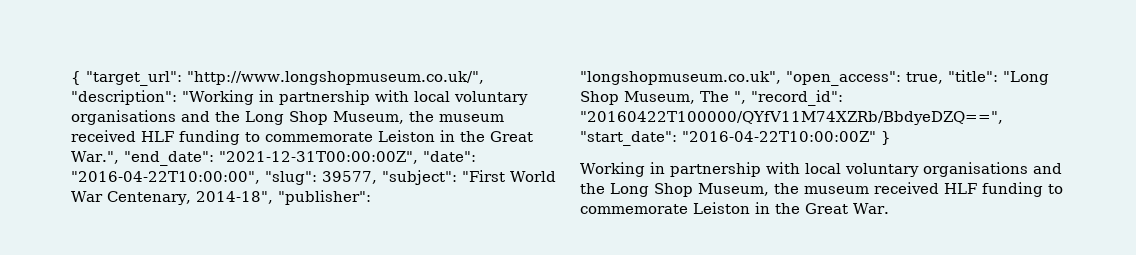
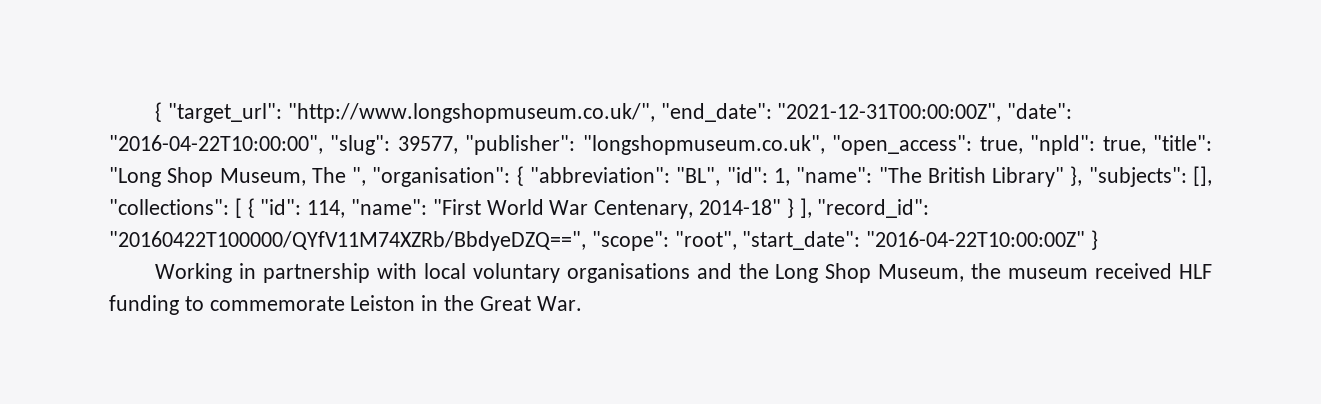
[71,90,528,105] [71,110,504,125] [71,130,533,145] [71,151,119,164] "description": "Working in partnership with local voluntary organisations and the Long Shop Museum, the museum received HLF funding to commemorate Leiston in the Great War.", -> (655, 113) none
[382,170,556,185] [71,191,273,205] "subject": "First World War Centenary, 2014-18", -> (458, 145) none
(943, 78) none -> [1030,135,1146,155] "npld": true,
[751,90,843,106] [580,111,1003,125] "record_id": "20160422T100000/QYfV11M74XZRb/BbdyeDZQ==", -> [372,166,1212,187] [109,198,930,219] [109,231,737,251] "organisation": { "abbreviation": "BL", "id": 1, "name": "The British Library" }, "subjects": [], "collections": [ { "id": 114, "name": "First World War Centenary, 2014-18" } ], "record_id": "20160422T100000/QYfV11M74XZRb/BbdyeDZQ==", "scope": "root",

